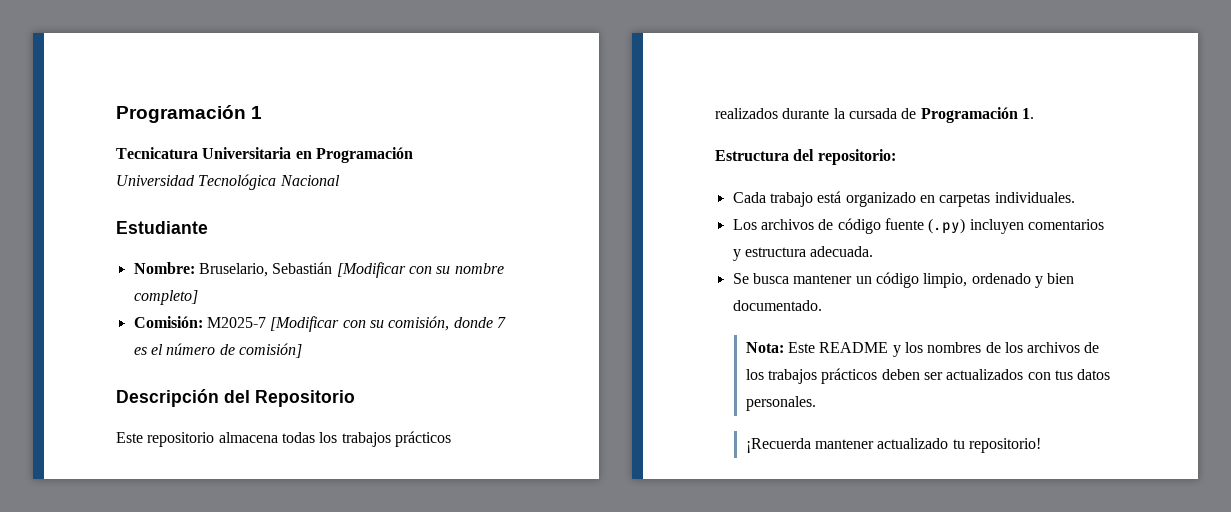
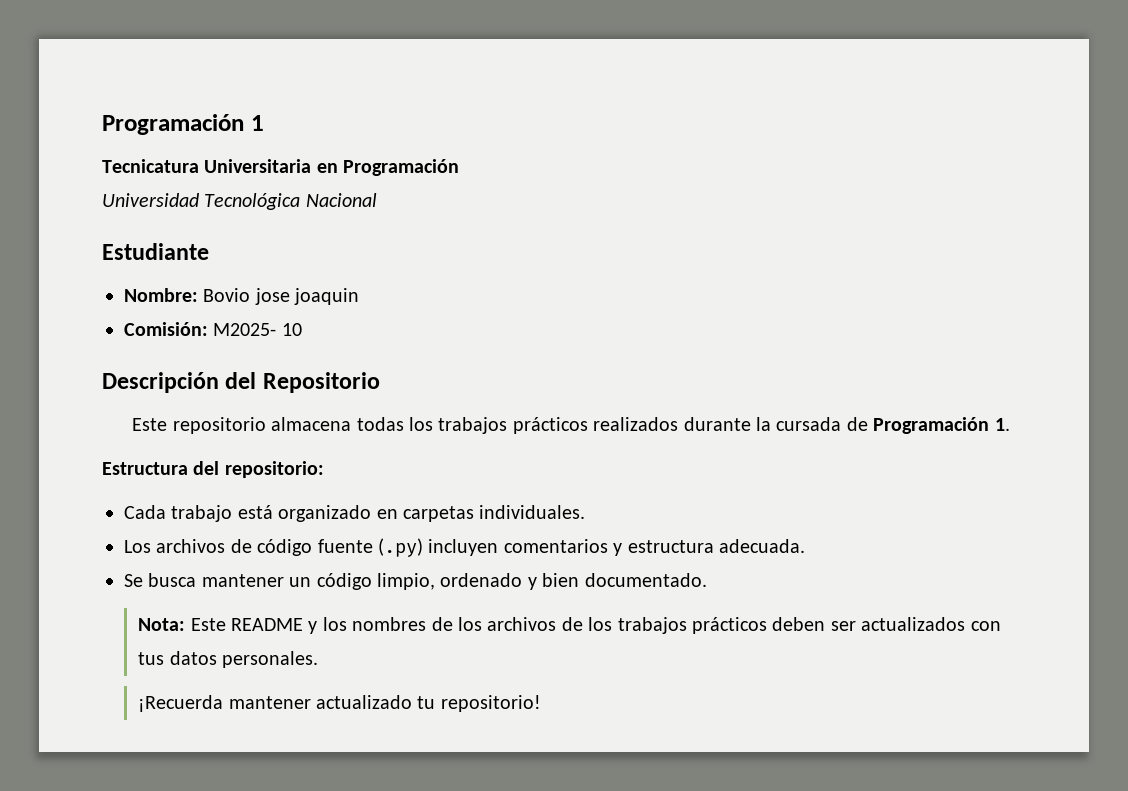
[198,262,504,278] [133,290,198,305] [133,316,506,332] [133,343,302,358] Bruselario, Sebastián [Modificar con su nombre completo] // Comisión: M2025-7 [Modificar con su comisión, donde 7 es el número de comisión] -> [203,288,360,305] [124,322,302,336] Bovio jose joaquin // Comisión: M2025- 10

